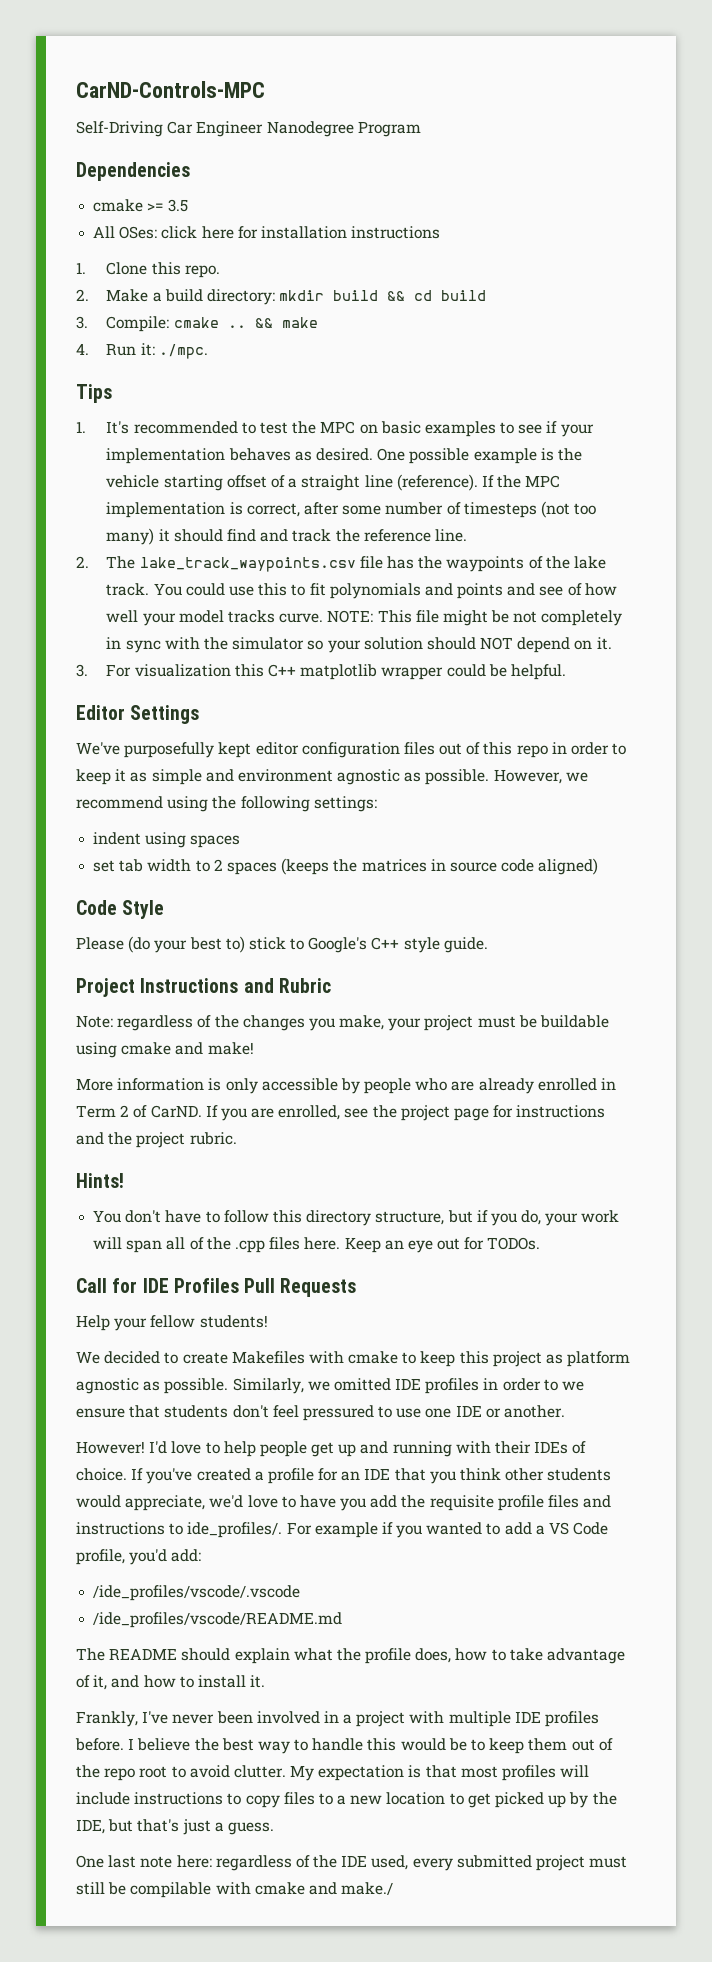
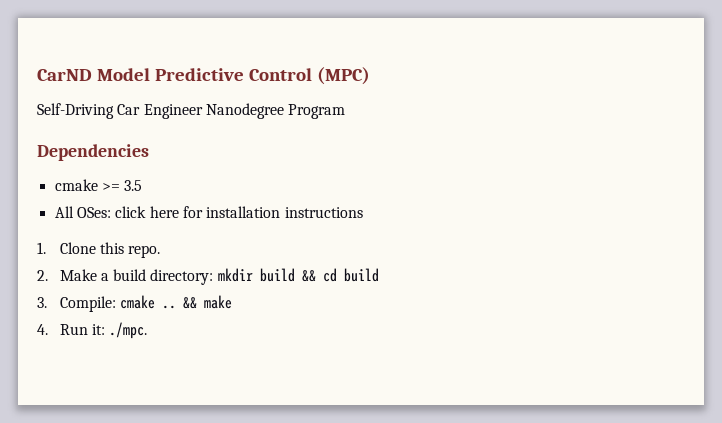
[76,81,265,98] CarND-Controls-MPC -> [37,67,370,85] CarND Model Predictive Control (MPC)
[76,384,112,403] [76,421,594,437] [106,448,582,464] [106,474,561,491] [106,501,597,518] [106,528,467,545] [76,556,606,572] [106,583,617,599] [106,610,623,626] [106,637,612,653] [76,664,566,680] [76,705,200,724] [76,742,627,758] [76,769,588,785] [76,796,377,812] [93,832,241,848] [93,858,599,875] [76,900,165,919] [76,936,488,953] [76,978,331,997] [76,1015,610,1031] [76,1042,254,1058] [76,1078,617,1094] [76,1105,606,1121] [76,1132,237,1148] [76,1173,124,1188] [93,1210,620,1226] [93,1237,541,1253] [76,1278,357,1297] [76,1315,268,1331] [76,1351,631,1367] [76,1378,585,1394] [76,1405,566,1421] [76,1441,587,1457] [76,1468,612,1484] [76,1495,612,1511] [76,1522,609,1538] [76,1549,202,1565] [93,1585,301,1601] [93,1612,343,1628] [76,1648,626,1664] [76,1675,266,1690] [76,1711,600,1727] [75,1738,613,1754] [76,1765,590,1781] [76,1792,617,1808] [76,1819,274,1835] [76,1855,628,1871] [76,1882,394,1898] // Tips // 1. It's recommended to test the MPC on basic examples to see if your implementation behaves as desired. One possible example is the vehicle starting offset of a straight line (reference). If the MPC implementation is correct, after some number of timesteps (not too many) it should find and track the reference line. // 2. The lake_track_waypoints.csv file has the waypoints of the lake track. You could use this to fit polynomials and points and see of how well your model tracks curve. NOTE: This file might be not completely in sync with the simulator so your solution should NOT depend on it. // 3. For visualization this C++ matplotlib wrapper could be helpful. // Editor Settings // We've purposefully kept editor configuration files out of this repo in order to keep it as simple and environment agnostic as possible. However, we recommend using the following settings: // indent using spaces // set tab width to 2 spaces (keeps the matrices in source code aligned) // Code Style // Please (do your best to) stick to Google's C++ style guide. // Project Instructions and Rubric // Note: regardless of the changes you make, your project must be buildable using cmake and make! // More information is only accessible by people who are already enrolled in Term 2 of CarND. If you are enrolled, see the project page for instructions and the project rubric. // Hints! // You don't have to follow this directory structure, but if you do, your work will span all of the .cpp files here. Keep an eye out for TODOs. // Call for IDE Profiles Pull Requests // Help your fellow students! // We decided to create Makefiles with cmake to keep this project as platform agnostic as possible. Similarly, we omitted IDE profiles in order to we ensure that students don't feel pressured to use one IDE or another. // However! I'd love to help people get up and running with their IDEs of choice. If you've created a profile for an IDE that you think other students would appreciate, we'd love to have you add the requisite profile files and instructions to ide_profiles/. For example if you wanted to add a VS Code profile, you'd add: // /ide_profiles/vscode/.vscode // /ide_profiles/vscode/README.md // The README should explain what the profile does, how to take advantage of it, and how to install it. // Frankly, I've never been involved in a project with multiple IDE profiles before. I believe the best way to handle this would be to keep them out of the repo root to avoid clutter. My expectation is that most profiles will include instructions to copy files to a new location to get picked up by the IDE, but that's just a guess. // One last note here: regardless of the IDE used, every submitted project must still be compilable with cmake and make./ -> (148, 330) none

